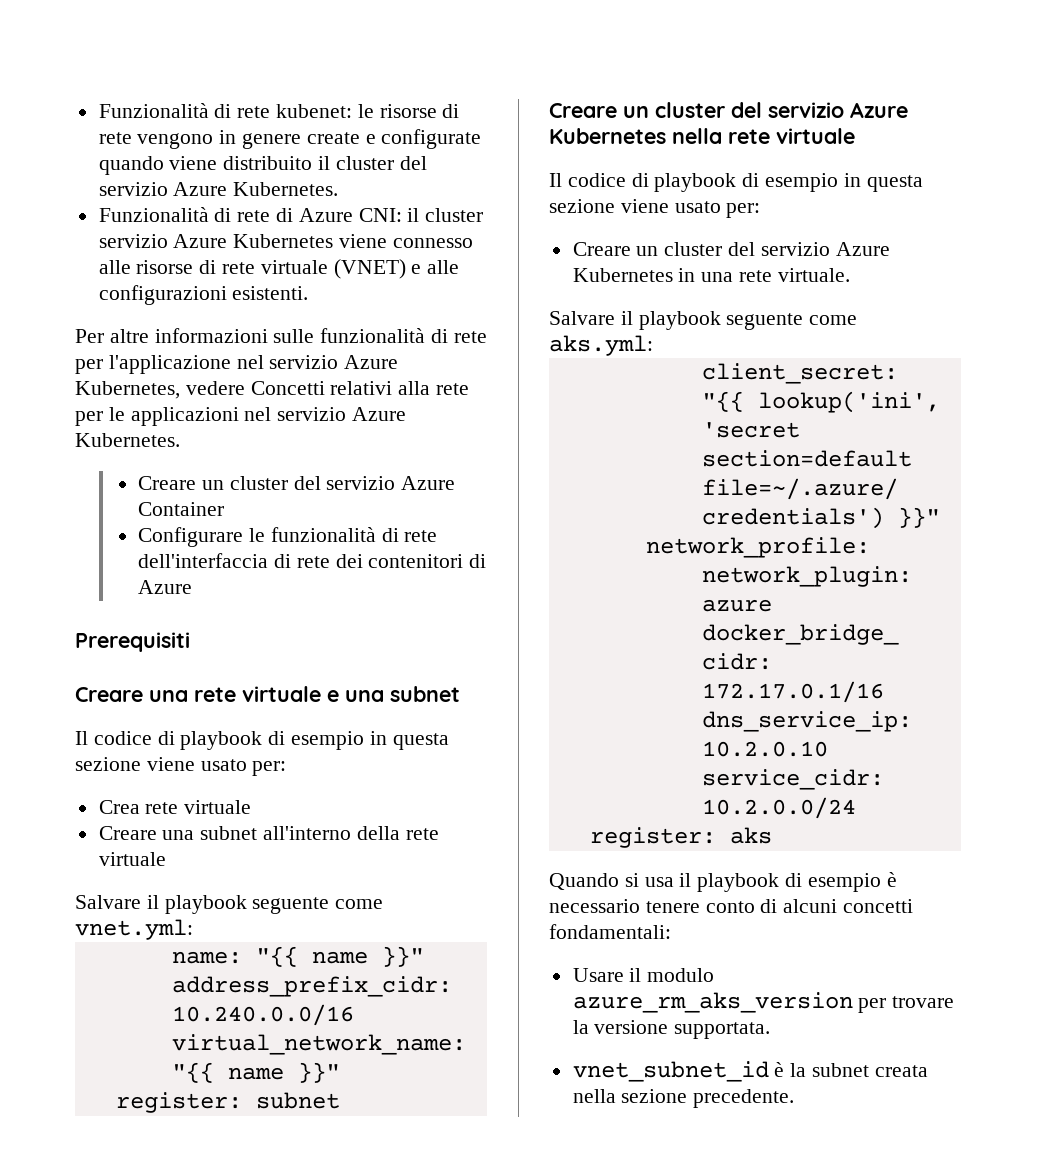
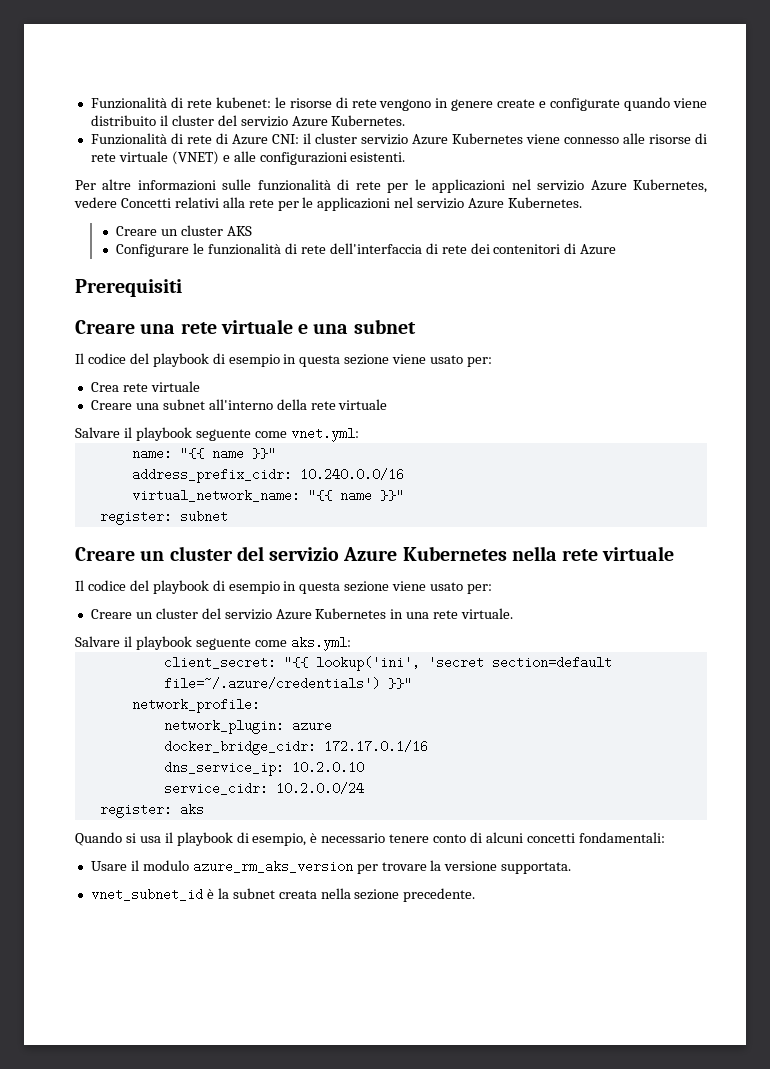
[108,355,231,374] l'applicazione -> [414,179,506,193] le applicazioni
[293,476,456,490] [138,502,225,516] del servizio Azure Container -> [226,226,252,236] AKS
[157,731,175,745] di -> [129,353,149,364] del
[631,173,649,187] di -> [129,580,149,591] del
[807,873,881,892] esempio -> [252,833,307,846] esempio,

